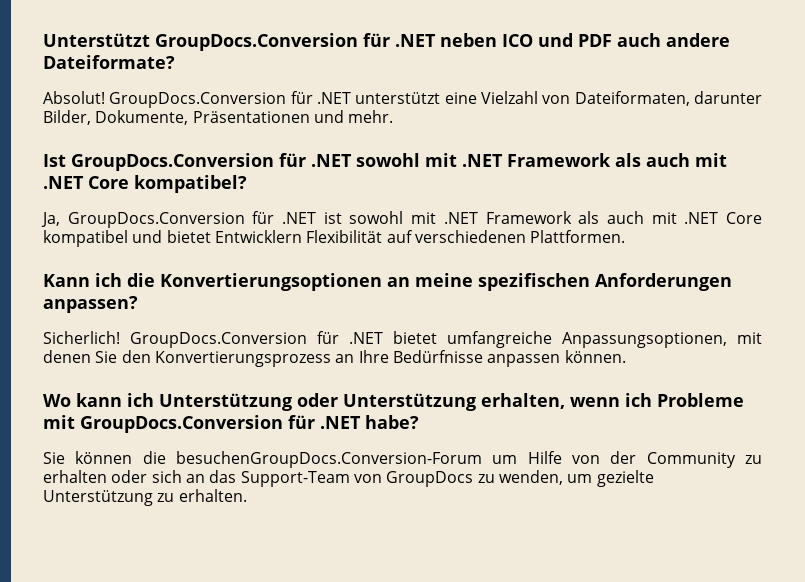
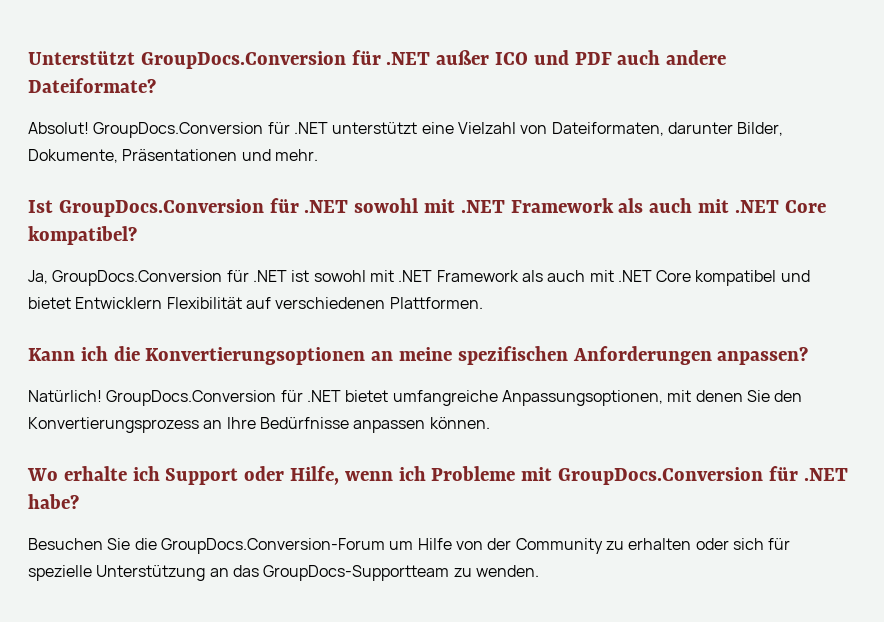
[439,33,497,47] neben -> [436,50,490,65] außer
[43,331,120,344] Sicherlich! -> [28,390,102,402] Natürlich!
[76,393,565,411] kann ich Unterstützung oder Unterstützung erhalten, -> [63,466,340,485] erhalte ich Support oder Hilfe,
[43,451,483,468] Sie können die besuchenGroupDocs.Conversion-Forum -> [28,538,385,554] Besuchen Sie die GroupDocs.Conversion-Forum
[185,470,654,487] [43,489,247,506] an das Support-Team von GroupDocs zu wenden, um gezielte Unterstützung zu erhalten. -> [768,538,791,550] [28,565,539,581] für spezielle Unterstützung an das GroupDocs-Supportteam zu wenden.

